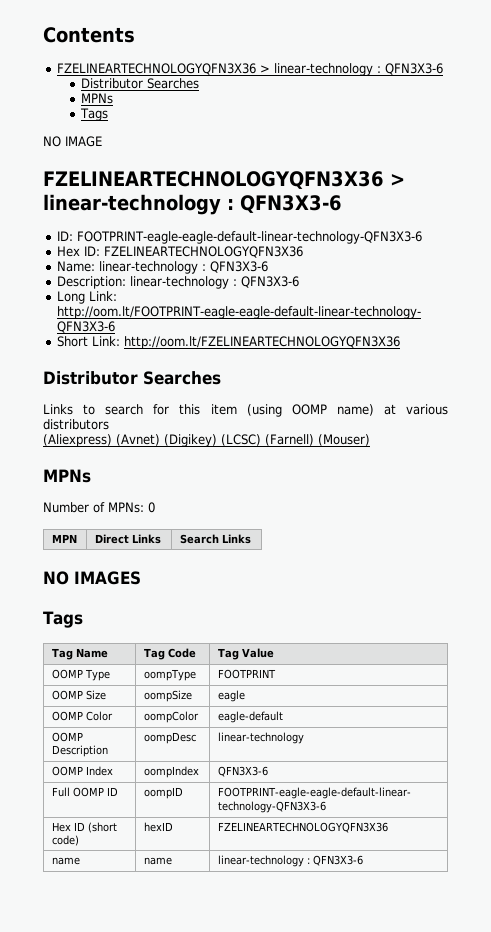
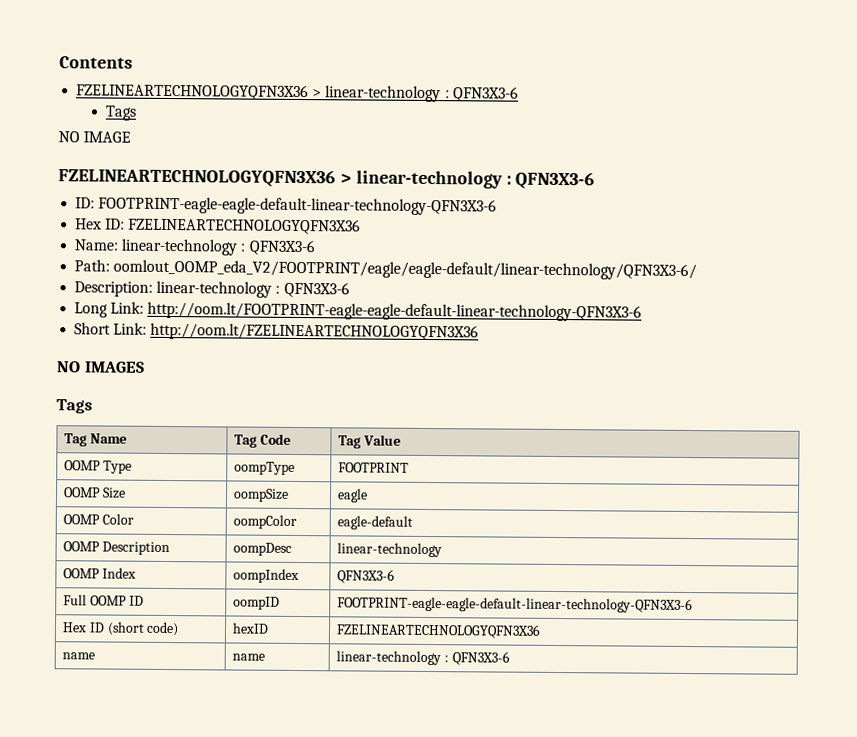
[80,78,199,89] [80,93,113,104] // Distributor Searches // MPNs -> (519, 94) none
(268, 267) none -> [74,259,698,281] // Path: oomlout_OOMP_eda_V2/FOOTPRINT/eagle/eagle-default/linear-technology/QFN3X3-6/
[43,371,221,385] [43,404,449,417] [43,419,109,430] [43,434,370,447] [43,469,91,483] [43,502,155,513] [51,534,77,543] [94,534,161,544] [179,534,251,544] // Distributor Searches // Links to search for this item (using OOMP name) at various distributors // (Aliexpress) (Avnet) (Digikey) (LCSC) (Farnell) (Mouser) // MPNs // Number of MPNs: 0 // MPN | Direct Links | Search Links -> (480, 332) none

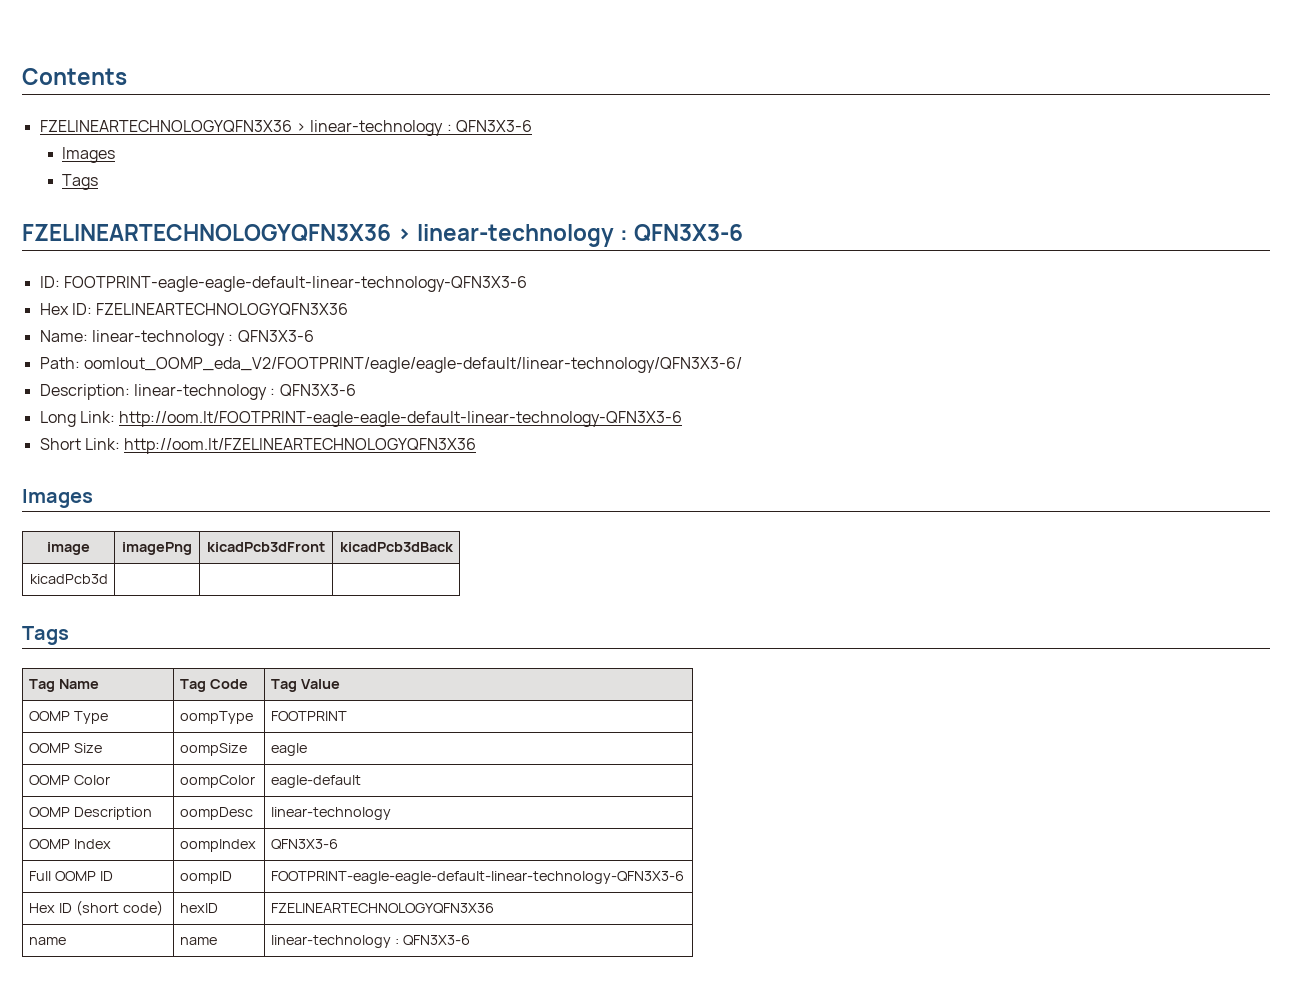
[105,105,138,121] [58,131,132,143] // Tags // NO IMAGE -> [62,147,116,163] [62,174,99,190] // Images // Tags
[56,361,145,373] NO IMAGES -> [22,489,93,508] [47,542,90,555] [122,542,192,555] [207,542,325,552] [339,542,454,552] [29,574,108,584] Images // image | imagePng | kicadPcb3dFront | kicadPcb3dBack // kicadPcb3d | | |

